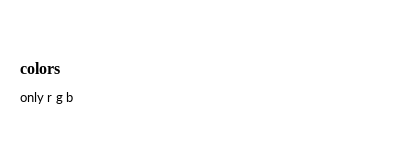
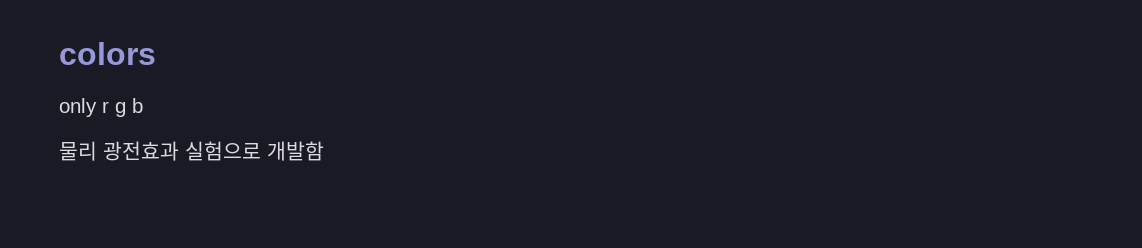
(74, 97) none -> [59,141,324,161] // 물리 광전효과 실험으로 개발함

